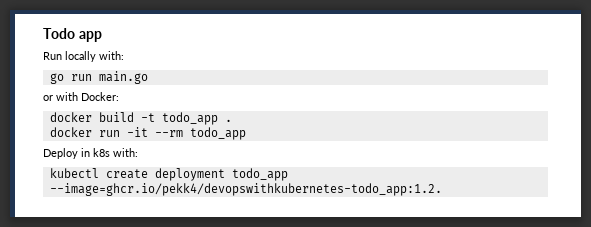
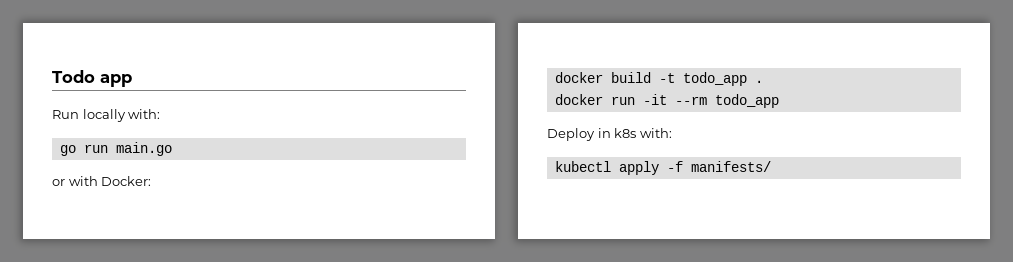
[105,168,288,181] [49,183,442,196] create deployment todo_app --image=ghcr.io/pekk4/devopswithkubernetes-todo_app:1.2. -> [618,161,771,175] apply -f manifests/

